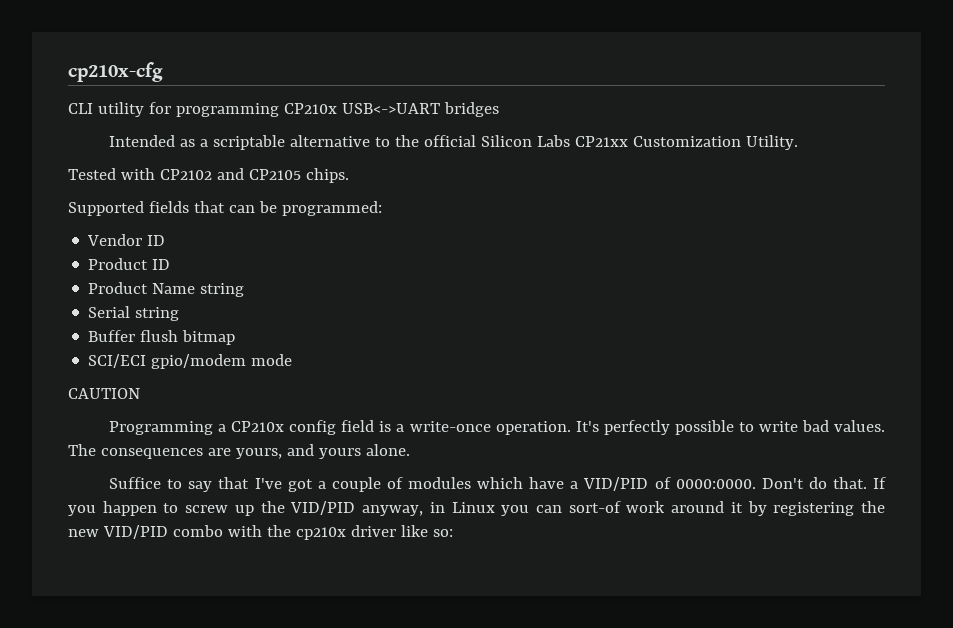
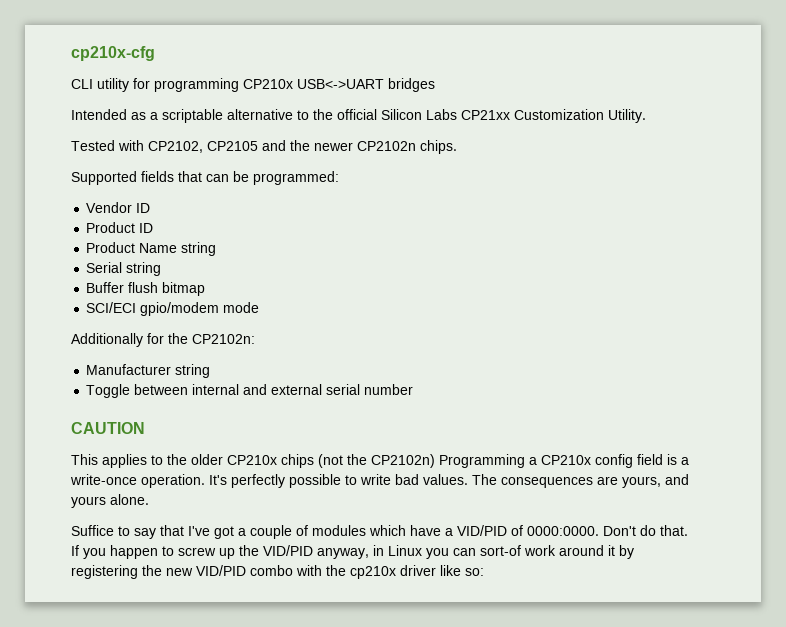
[159,168,301,180] CP2102 and CP2105 -> [148,140,416,153] CP2102, CP2105 and the newer CP2102n
[68,388,140,399] CAUTION // -> [71,333,255,347] [86,364,211,378] [86,384,414,398] [71,422,145,434] [71,454,435,468] Additionally for the CP2102n: // Manufacturer string // Toggle between internal and external serial number // CAUTION // This applies to the older CP210x chips (not the CP2102n)

